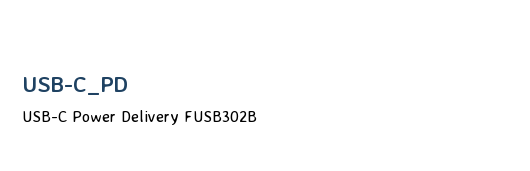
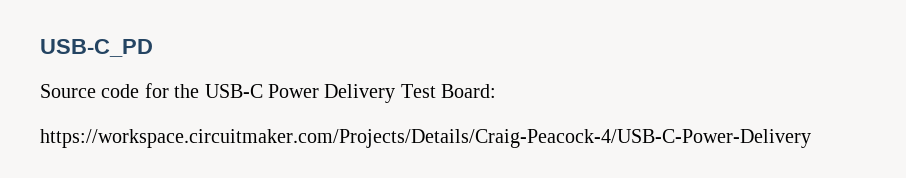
[22,110,257,125] USB-C Power Delivery FUSB302B -> [40,83,497,103] [40,129,811,148] Source code for the USB-C Power Delivery Test Board: // https://workspace.circuitmaker.com/Projects/Details/Craig-Peacock-4/USB-C-Power-Delivery

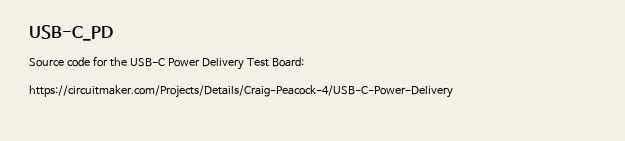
[40,129,811,148] https://workspace.circuitmaker.com/Projects/Details/Craig-Peacock-4/USB-C-Power-Delivery -> [29,85,453,98] https://circuitmaker.com/Projects/Details/Craig-Peacock-4/USB-C-Power-Delivery

